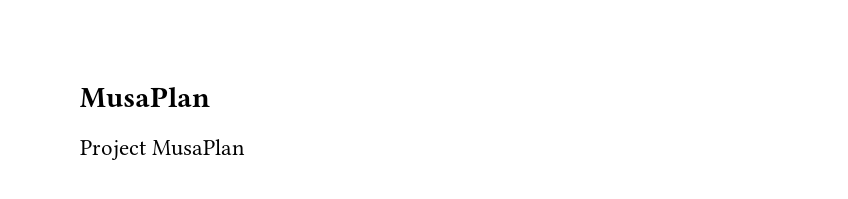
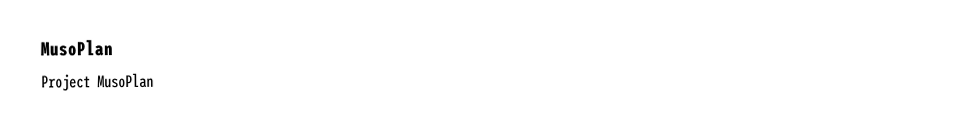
[80,87,210,108] MusaPlan -> [40,39,113,57] MusoPlan
[152,139,246,156] MusaPlan -> [97,72,154,89] MusoPlan

